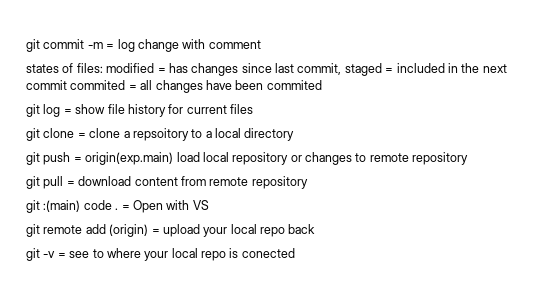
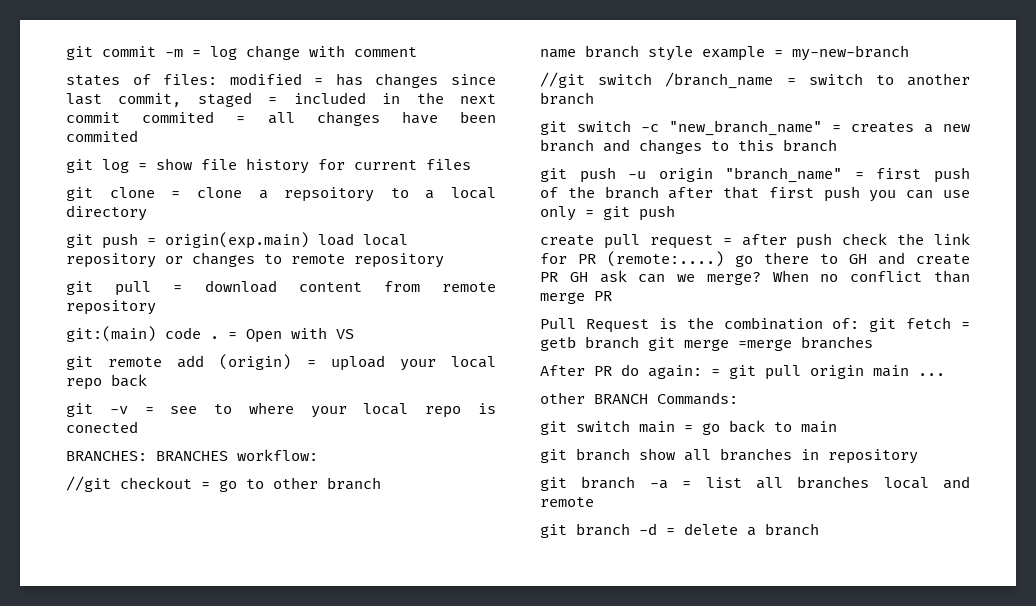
[26,200,81,213] git :(main) -> [66,326,156,342] git:(main)
(295, 253) none -> [66,449,318,461] [66,476,381,492] [540,45,909,61] [540,72,970,89] [540,92,594,105] [540,120,970,136] [540,139,837,154] [540,167,970,183] [540,186,970,202] [540,205,675,221] [540,233,970,249] [540,251,970,267] [540,270,970,285] [540,291,612,304] [540,317,970,333] [540,336,873,351] [540,364,945,380] [540,392,738,405] [540,420,837,435] [540,448,918,464] [540,476,970,491] [540,497,594,507] [540,523,819,538] // BRANCHES: BRANCHES workflow: // //git checkout = go to other branch // name branch style example = my-new-branch // //git switch /branch_name = switch to another branch // git switch -c "new_branch_name" = creates a new branch and changes to this branch // git push -u origin "branch_name" = first push of the branch after that first push you can use only = git push // create pull request = after push check the link for PR (remote:....) go there to GH and create PR GH ask can we merge? When no conflict than merge PR // Pull Request is the combination of: git fetch = getb branch git merge =merge branches // After PR do again: = git pull origin main ... // other BRANCH Commands: // git switch main = go back to main // git branch show all branches in repository // git branch -a = list all branches local and remote // git branch -d = delete a branch

